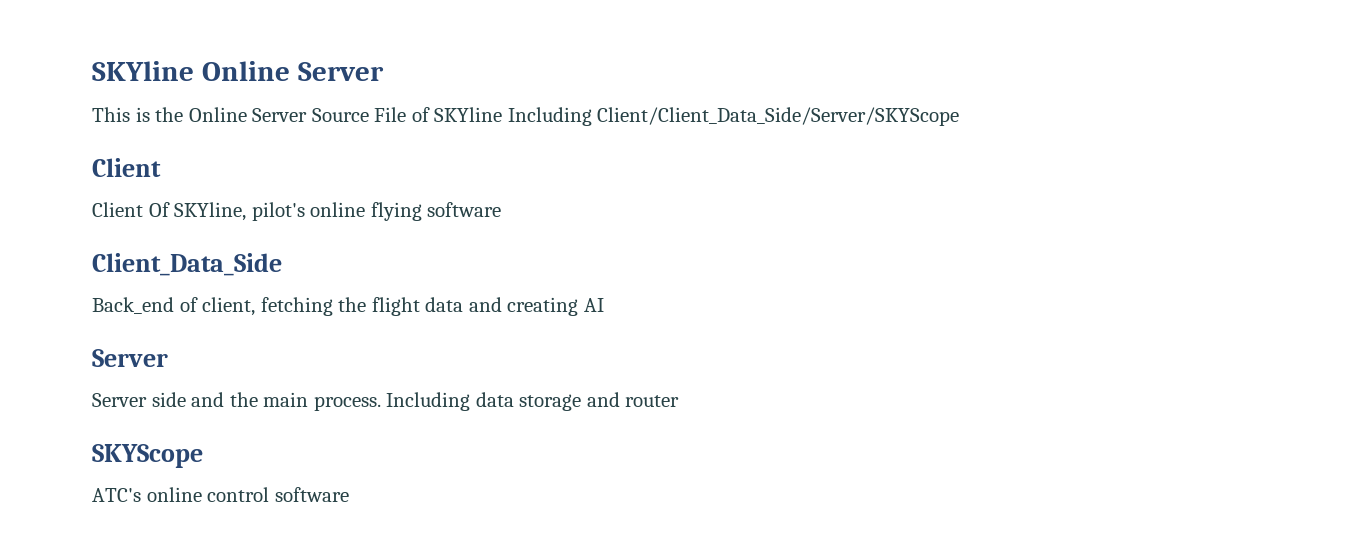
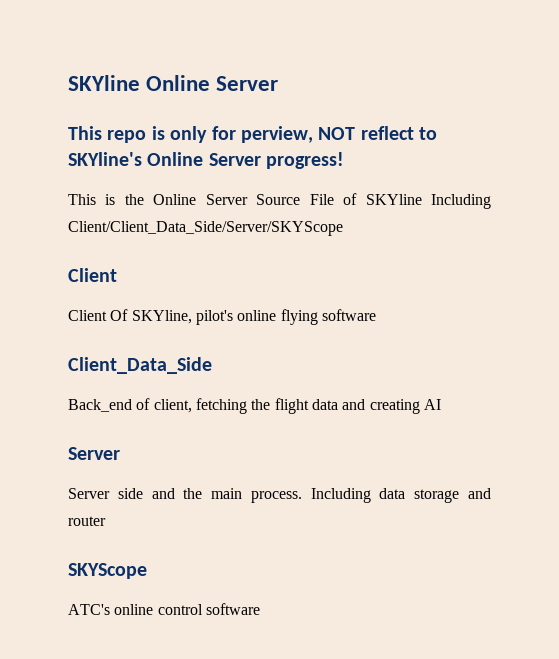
(384, 71) none -> [68,126,438,143] [68,152,345,169] // This repo is only for perview, NOT reflect to SKYline's Online Server progress!

